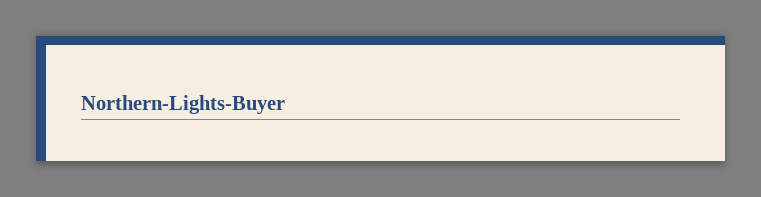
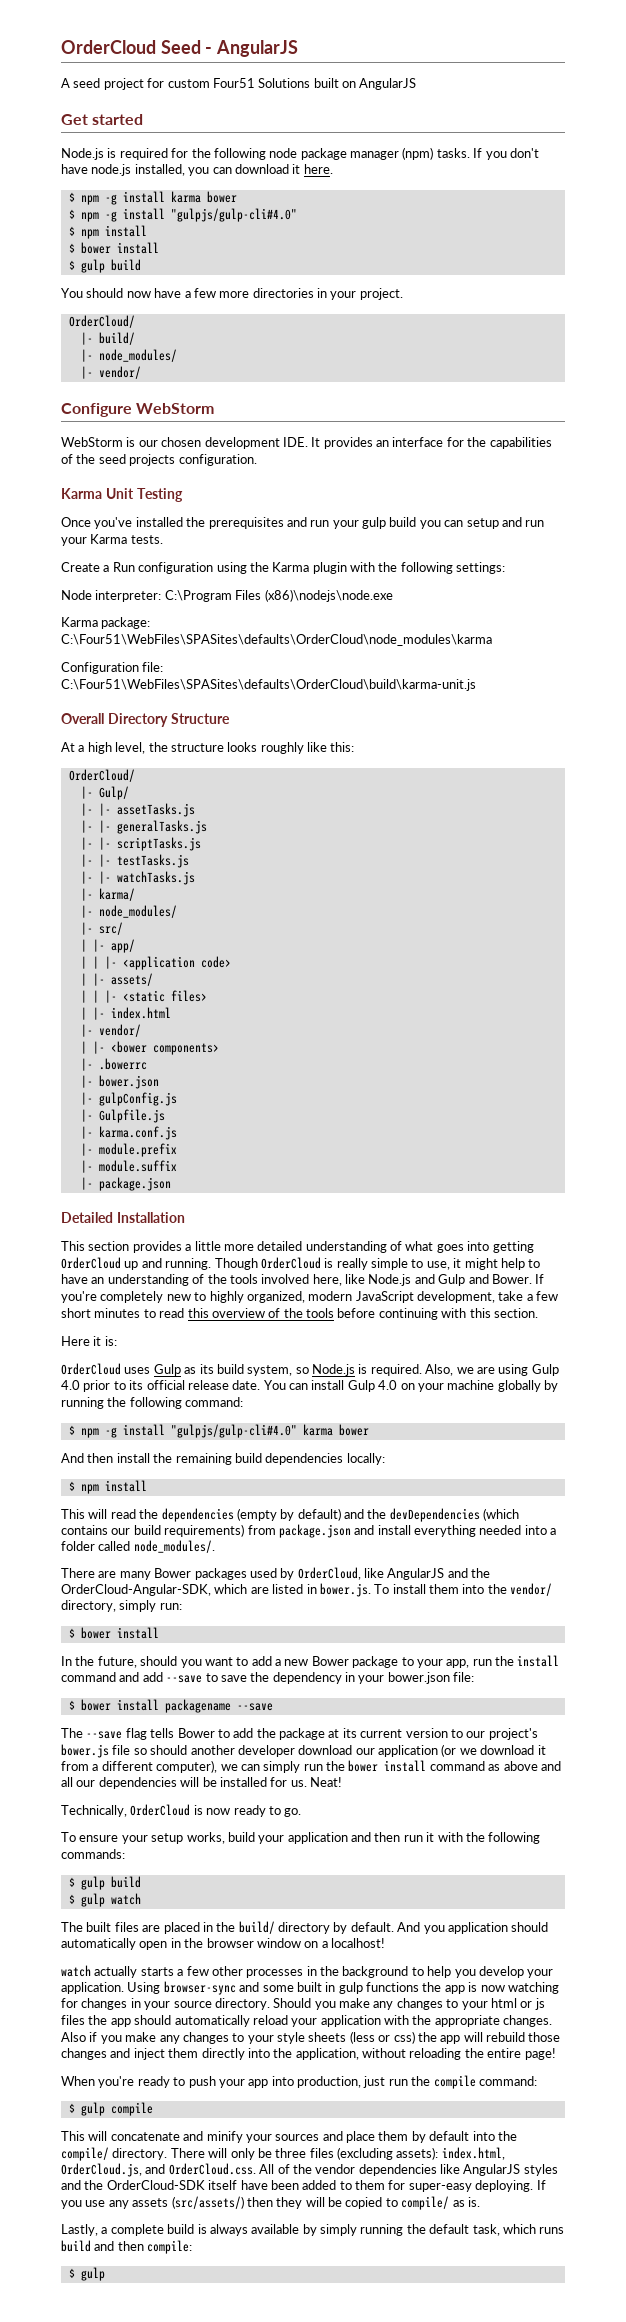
[81,95,285,114] Northern-Lights-Buyer -> [61,40,299,57] [61,78,417,90] [61,114,144,125] [61,147,539,160] [61,164,333,176] [68,191,237,205] [68,208,297,222] [68,225,147,239] [68,242,159,254] [68,259,141,273] [61,288,403,300] [68,315,135,328] [80,332,135,345] [80,349,177,362] [80,366,141,379] [61,403,215,417] [61,437,552,449] [61,454,257,466] [61,488,183,502] [61,517,545,529] [61,534,163,546] [61,562,506,574] [61,589,393,602] [61,617,151,629] [61,634,492,646] [61,662,164,674] [61,679,476,691] [61,713,230,727] [61,742,355,754] [68,769,135,782] [80,786,129,800] [80,803,195,817] [80,820,207,834] [80,837,201,851] [80,854,189,868] [80,871,195,885] [80,888,135,901] [80,905,177,918] [80,922,123,935] [80,939,135,953] [80,956,231,970] [80,973,153,986] [80,990,207,1003] [80,1007,171,1020] [80,1024,141,1037] [80,1041,219,1055] [80,1058,147,1071] [80,1075,159,1089] [80,1092,177,1106] [80,1109,165,1123] [80,1126,177,1140] [80,1143,177,1157] [80,1160,177,1173] [80,1177,171,1191] [61,1212,185,1223] [61,1241,534,1253] [61,1257,541,1270] [61,1274,545,1286] [61,1291,559,1303] [61,1308,538,1320] [61,1336,117,1346] [61,1363,559,1376] [61,1380,558,1392] [61,1397,244,1409] [68,1424,369,1438] [61,1453,385,1465] [68,1480,147,1494] [61,1508,520,1522] [61,1524,557,1538] [61,1540,215,1553] [61,1567,491,1580] [61,1583,553,1597] [61,1600,182,1612] [68,1627,159,1639] [61,1655,560,1668] [61,1672,475,1684] [68,1699,273,1713] [61,1728,538,1740] [61,1744,546,1758] [61,1760,561,1773] [61,1777,342,1789] [61,1804,302,1817] [61,1832,541,1844] [61,1849,125,1859] [68,1876,141,1890] [68,1893,141,1907] [61,1921,549,1934] [61,1938,385,1950] [61,1965,554,1978] [61,1981,559,1995] [61,1998,545,2010] [61,2015,553,2027] [61,2031,561,2044] [61,2048,556,2060] [61,2075,537,2089] [68,2102,153,2116] [61,2131,517,2143] [61,2147,505,2161] [61,2163,558,2177] [61,2180,546,2192] [61,2196,480,2210] [61,2224,565,2236] [61,2240,193,2254] [68,2267,105,2281] OrderCloud Seed - AngularJS // A seed project for custom Four51 Solutions built on AngularJS // Get started // Node.js is required for the following node package manager (npm) tasks. If you don't have node.js installed, you can download it here. // $ npm -g install karma bower // $ npm -g install "gulpjs/gulp-cli#4.0" // $ npm install // $ bower install // $ gulp build // You should now have a few more directories in your project. // OrderCloud/ // |- build/ // |- node_modules/ // |- vendor/ // Configure WebStorm // WebStorm is our chosen development IDE. It provides an interface for the capabilities of the seed projects configuration. // Karma Unit Testing // Once you've installed the prerequisites and run your gulp build you can setup and run your Karma tests. // Create a Run configuration using the Karma plugin with the following settings: // Node interpreter: C:\Program Files (x86)\nodejs\node.exe // Karma package: C:\Four51\WebFiles\SPASites\defaults\OrderCloud\node_modules\karma // Configuration file: C:\Four51\WebFiles\SPASites\defaults\OrderCloud\build\karma-unit.js // Overall Directory Structure // At a high level, the structure looks roughly like this: // OrderCloud/ // |- Gulp/ // |- |- assetTasks.js // |- |- generalTasks.js // |- |- scriptTasks.js // |- |- testTasks.js // |- |- watchTasks.js // |- karma/ // |- node_modules/ // |- src/ // | |- app/ // | | |- <application code> // | |- assets/ // | | |- <static files> // | |- index.html // |- vendor/ // | |- <bower components> // |- .bowerrc // |- bower.json // |- gulpConfig.js // |- Gulpfile.js // |- karma.conf.js // |- module.prefix // |- module.suffix // |- package.json // Detailed Installation // This section provides a little more detailed understanding of what goes into getting OrderCloud up and running. Though OrderCloud is really simple to use, it might help to have an understanding of the tools involved here, like Node.js and Gulp and Bower. If you're completely new to highly organized, modern JavaScript development, take a few short minutes to read this overview of the tools before continuing with this section. // Here it is: // OrderCloud uses Gulp as its build system, so Node.js is required. Also, we are using Gulp 4.0 prior to its official release date. You can install Gulp 4.0 on your machine globally by running the following command: // $ npm -g install "gulpjs/gulp-cli#4.0" karma bower // And then install the remaining build dependencies locally: // $ npm install // This will read the dependencies (empty by default) and the devDependencies (which contains our build requirements) from package.json and install everything needed into a folder called node_modules/. // There are many Bower packages used by OrderCloud, like AngularJS and the OrderCloud-Angular-SDK, which are listed in bower.js. To install them into the vendor/ directory, simply run: // $ bower install // In the future, should you want to add a new Bower package to your app, run the install command and add --save to save the dependency in your bower.json file: // $ bower install packagename --save // The --save flag tells Bower to add the package at its current version to our project's bower.js file so should another developer download our application (or we download it from a different computer), we can simply run the bower install command as above and all our dependencies will be installed for us. Neat! // Technically, OrderCloud is now ready to go. // To ensure your setup works, build your application and then run it with the following commands: // $ gulp build // $ gulp watch // The built files are placed in the build/ directory by default. And you application should automatically open in the browser window on a localhost! // watch actually starts a few other processes in the background to help you develop your application. Using browser-sync and some built in gulp functions the app is now watching for changes in your source directory. Should you make any changes to your html or js files the app should automatically reload your application with the appropriate changes. Also if you make any changes to your style sheets (less or css) the app will rebuild those changes and inject them directly into the application, without reloading the entire page! // When you're ready to push your app into production, just run the compile command: // $ gulp compile // This will concatenate and minify your sources and place them by default into the compile/ directory. There will only be three files (excluding assets): index.html, OrderCloud.js, and OrderCloud.css. All of the vendor dependencies like AngularJS styles and the OrderCloud-SDK itself have been added to them for super-easy deploying. If you use any assets (src/assets/) then they will be copied to compile/ as is. // Lastly, a complete build is always available by simply running the default task, which runs build and then compile: // $ gulp

